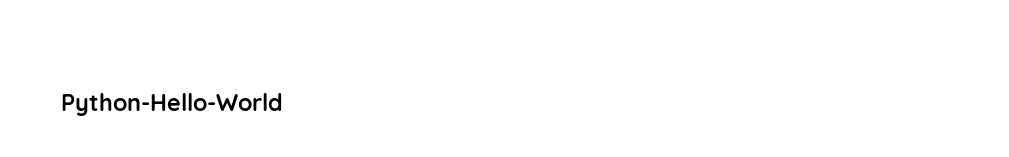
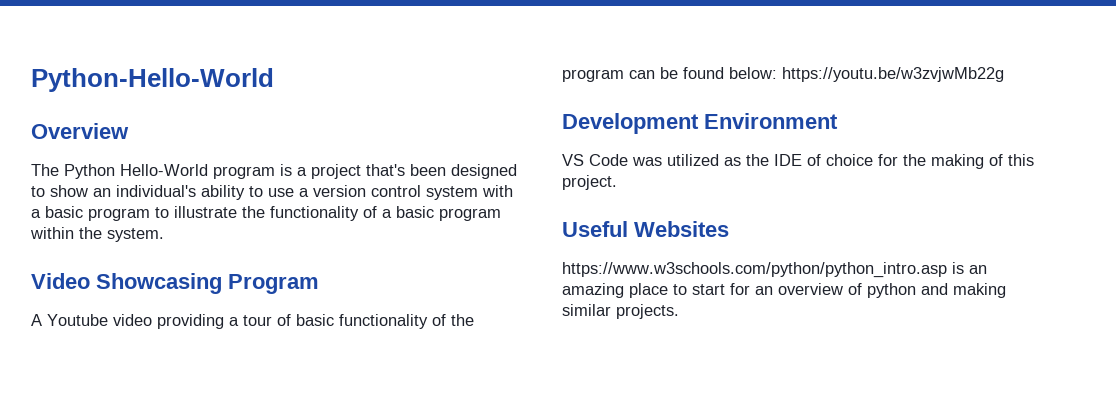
(283, 104) none -> [31,123,129,139] [31,164,517,179] [31,185,513,200] [31,206,501,221] [30,227,164,242] [31,273,319,294] [31,314,474,329] [562,67,1004,82] [562,113,838,134] [562,154,1034,169] [562,175,617,190] [562,221,729,237] [562,262,987,278] [562,283,1006,298] [562,304,679,319] // Overview // The Python Hello-World program is a project that's been designed to show an individual's ability to use a version control system with a basic program to illustrate the functionality of a basic program within the system. // Video Showcasing Program // A Youtube video providing a tour of basic functionality of the program can be found below: https://youtu.be/w3zvjwMb22g // Development Environment // VS Code was utilized as the IDE of choice for the making of this project. // Useful Websites // https://www.w3schools.com/python/python_intro.asp is an amazing place to start for an overview of python and making similar projects.

